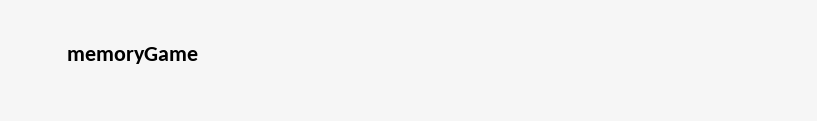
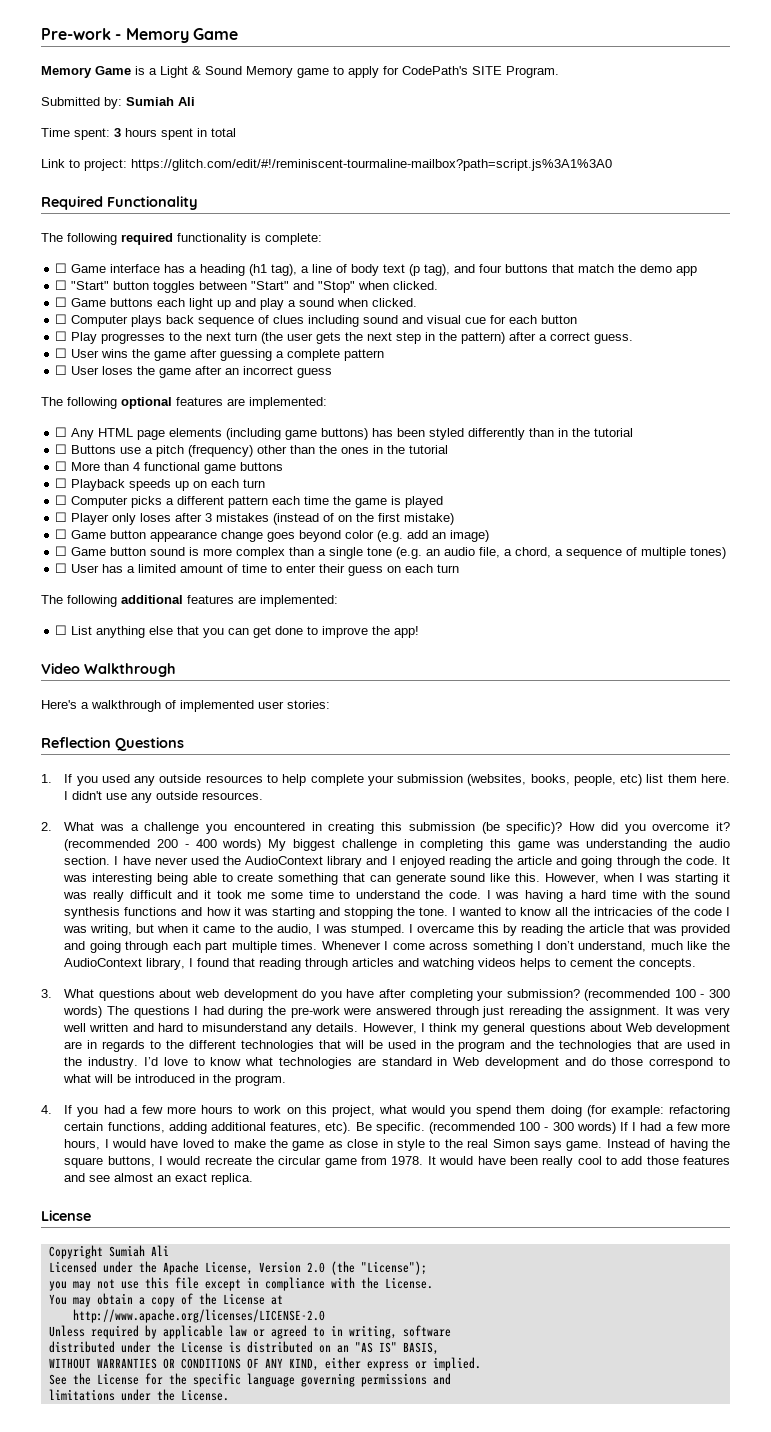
[67,47,198,64] memoryGame -> [41,28,238,43] [41,66,559,78] [41,97,195,109] [41,128,236,140] [41,159,612,171] [41,196,198,210] [41,233,322,245] [55,263,698,276] [55,280,439,293] [55,297,418,310] [55,314,578,327] [55,331,634,344] [55,348,385,361] [55,365,333,378] [41,397,327,409] [55,427,634,440] [55,444,449,457] [55,461,284,474] [55,478,266,491] [55,495,444,508] [55,512,455,525] [55,529,490,542] [55,546,727,559] [55,563,460,576] [41,595,338,607] [55,625,420,638] [41,663,176,677] [41,700,330,712] [41,737,184,751] [41,774,730,786] [64,791,264,803] [41,822,731,834] [64,839,730,851] [64,856,730,868] [63,873,731,885] [63,890,730,902] [64,907,731,919] [63,924,731,936] [64,941,730,953] [64,958,697,970] [41,989,731,1001] [63,1006,730,1018] [63,1023,730,1035] [64,1040,730,1052] [64,1057,731,1069] [63,1074,287,1086] [41,1105,731,1117] [64,1122,730,1134] [64,1139,730,1151] [64,1156,731,1168] [64,1173,254,1185] [41,1210,91,1221] [48,1245,169,1259] [48,1261,427,1275] [48,1277,433,1291] [48,1293,283,1307] [72,1309,325,1323] [48,1325,451,1339] [48,1341,439,1355] [48,1357,481,1371] [48,1373,451,1387] [48,1389,229,1401] Pre-work - Memory Game // Memory Game is a Light & Sound Memory game to apply for CodePath's SITE Program. // Submitted by: Sumiah Ali // Time spent: 3 hours spent in total // Link to project: https://glitch.com/edit/#!/reminiscent-tourmaline-mailbox?path=script.js%3A1%3A0 // Required Functionality // The following required functionality is complete: // ☐ Game interface has a heading (h1 tag), a line of body text (p tag), and four buttons that match the demo app // ☐ "Start" button toggles between "Start" and "Stop" when clicked. // ☐ Game buttons each light up and play a sound when clicked. // ☐ Computer plays back sequence of clues including sound and visual cue for each button // ☐ Play progresses to the next turn (the user gets the next step in the pattern) after a correct guess. // ☐ User wins the game after guessing a complete pattern // ☐ User loses the game after an incorrect guess // The following optional features are implemented: // ☐ Any HTML page elements (including game buttons) has been styled differently than in the tutorial // ☐ Buttons use a pitch (frequency) other than the ones in the tutorial // ☐ More than 4 functional game buttons // ☐ Playback speeds up on each turn // ☐ Computer picks a different pattern each time the game is played // ☐ Player only loses after 3 mistakes (instead of on the first mistake) // ☐ Game button appearance change goes beyond color (e.g. add an image) // ☐ Game button sound is more complex than a single tone (e.g. an audio file, a chord, a sequence of multiple tones) // ☐ User has a limited amount of time to enter their guess on each turn // The following additional features are implemented: // ☐ List anything else that you can get done to improve the app! // Video Walkthrough // Here's a walkthrough of implemented user stories: // Reflection Questions // 1. If you used any outside resources to help complete your submission (websites, books, people, etc) list them here. I didn't use any outside resources. // 2. What was a challenge you encountered in creating this submission (be specific)? How did you overcome it? (recommended 200 - 400 words) My biggest challenge in completing this game was understanding the audio section. I have never used the AudioContext library and I enjoyed reading the article and going through the code. It was interesting being able to create something that can generate sound like this. However, when I was starting it was really difficult and it took me some time to understand the code. I was having a hard time with the sound synthesis functions and how it was starting and stopping the tone. I wanted to know all the intricacies of the code I was writing, but when it came to the audio, I was stumped. I overcame this by reading the article that was provided and going through each part multiple times. Whenever I come across something I don’t understand, much like the AudioContext library, I found that reading through articles and watching videos helps to cement the concepts. // 3. What questions about web development do you have after completing your submission? (recommended 100 - 300 words) The questions I had during the pre-work were answered through just rereading the assignment. It was very well written and hard to misunderstand any details. However, I think my general questions about Web development are in regards to the different technologies that will be used in the program and the technologies that are used in the industry. I’d love to know what technologies are standard in Web development and do those correspond to what will be introduced in the program. // 4. If you had a few more hours to work on this project, what would you spend them doing (for example: refactoring certain functions, adding additional features, etc). Be specific. (recommended 100 - 300 words) If I had a few more hours, I would have loved to make the game as close in style to the real Simon says game. Instead of having the square buttons, I would recreate the circular game from 1978. It would have been really cool to add those features and see almost an exact replica. // License // Copyright Sumiah Ali // Licensed under the Apache License, Version 2.0 (the "License"); // you may not use this file except in compliance with the License. // You may obtain a copy of the License at // http://www.apache.org/licenses/LICENSE-2.0 // Unless required by applicable law or agreed to in writing, software // distributed under the License is distributed on an "AS IS" BASIS, // WITHOUT WARRANTIES OR CONDITIONS OF ANY KIND, either express or implied. // See the License for the specific language governing permissions and // limitations under the License.

